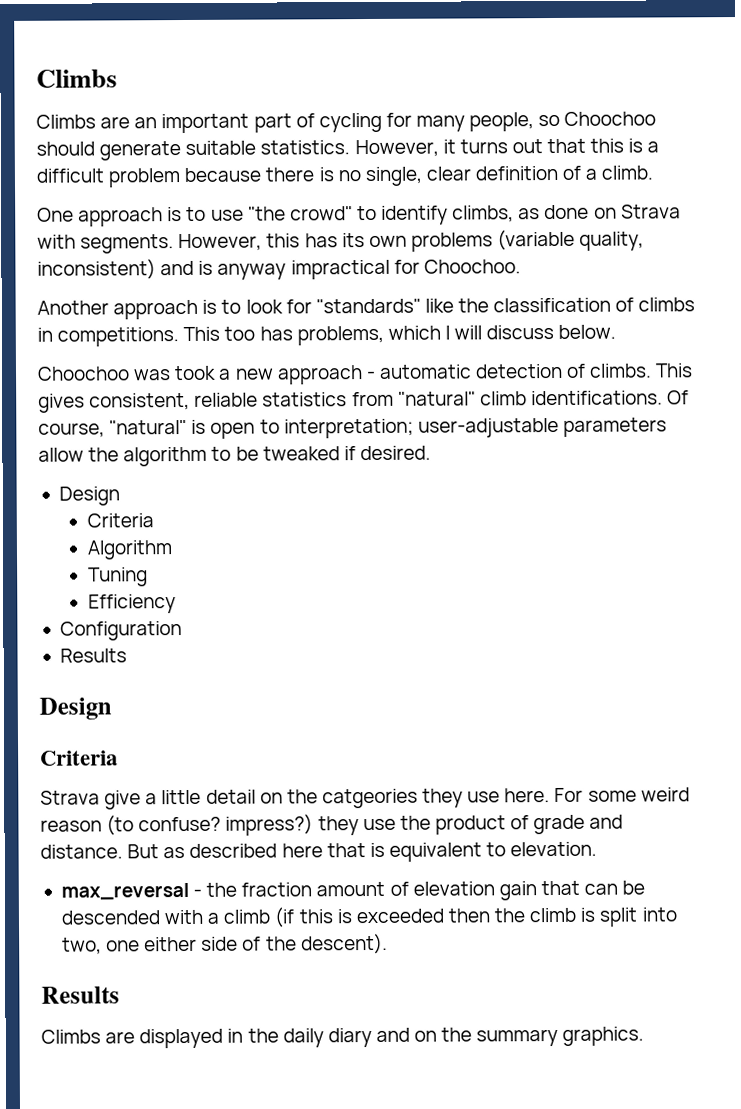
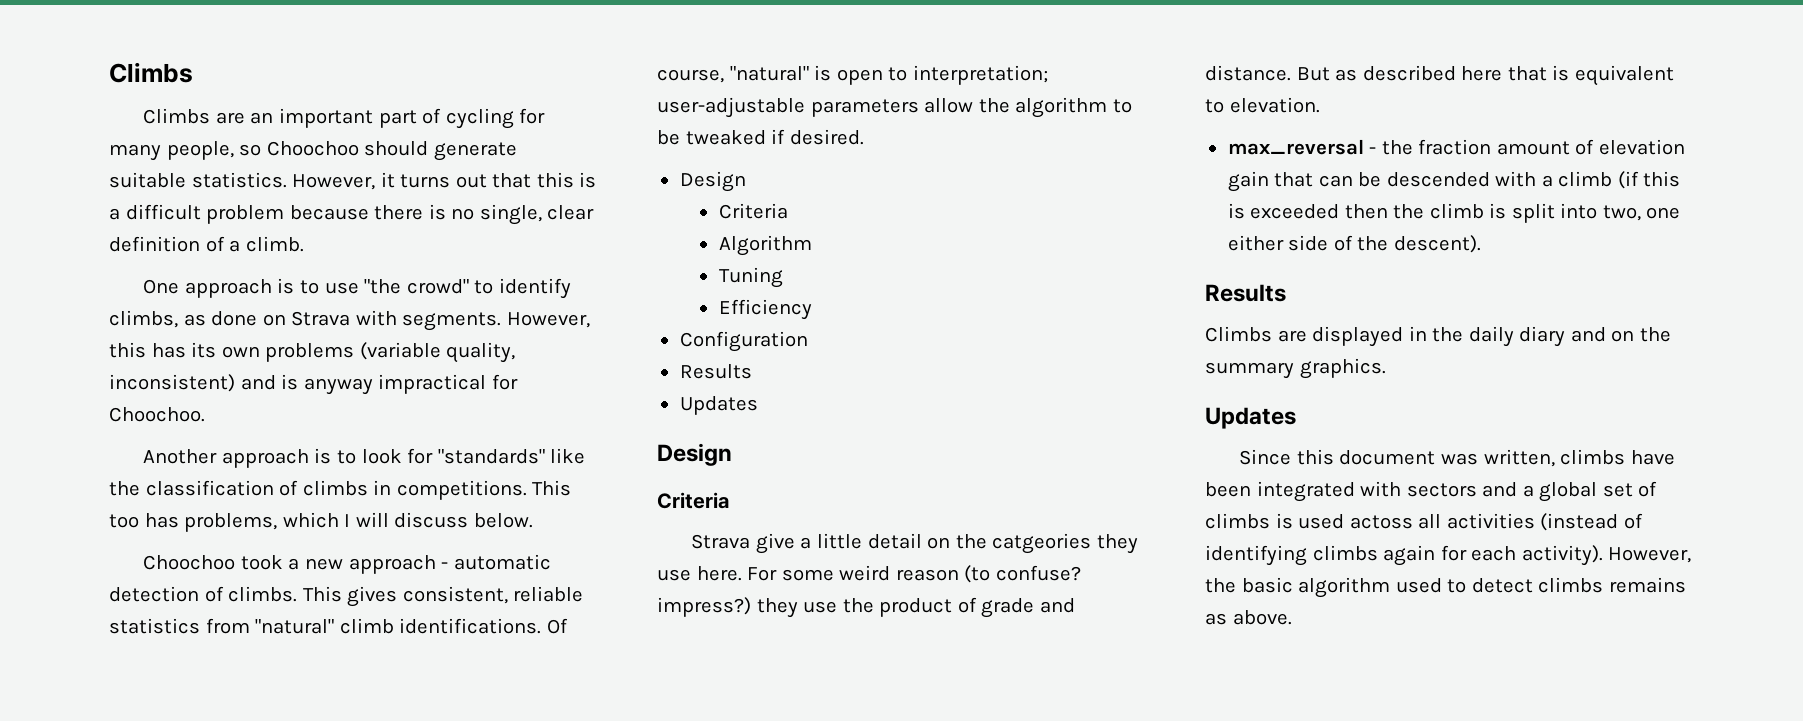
[133,369,172,381] was -> (236, 562) none
(127, 655) none -> [679,396,758,415] // Updates
(645, 1036) none -> [1205,407,1296,429] [1239,449,1675,467] [1205,481,1658,502] [1205,513,1643,531] [1205,545,1692,566] [1205,577,1686,598] [1205,610,1292,625] // Updates // Since this document was written, climbs have been integrated with sectors and a global set of climbs is used actoss all activities (instead of identifying climbs again for each activity). However, the basic algorithm used to detect climbs remains as above.

